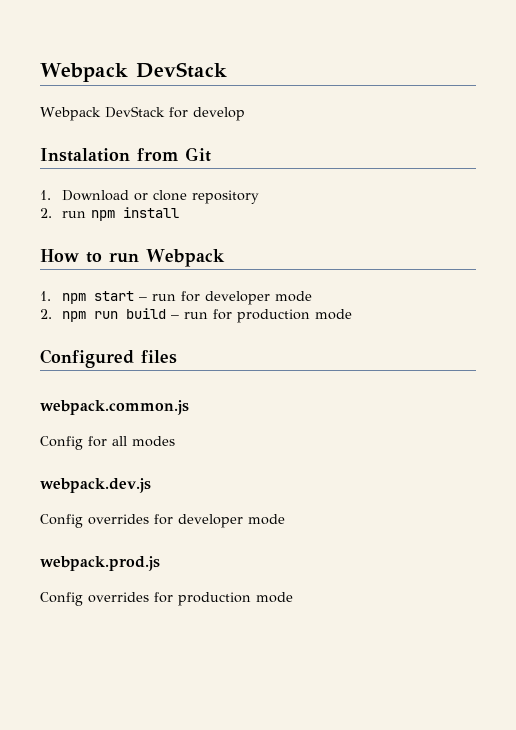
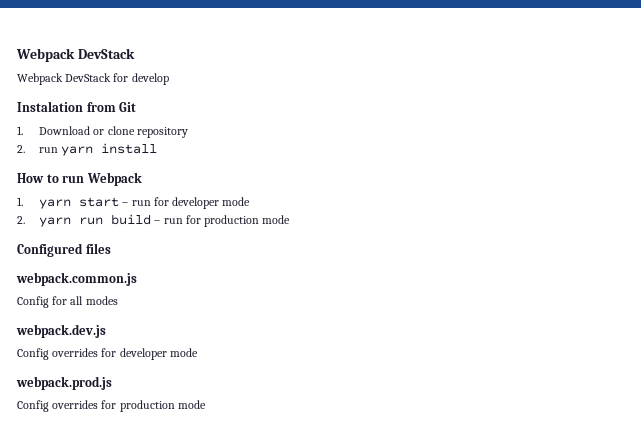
[90,210,115,221] npm -> [61,146,94,156] yarn
[61,293,86,304] npm -> [39,199,72,209] yarn
[61,311,86,322] npm -> [39,217,72,227] yarn

